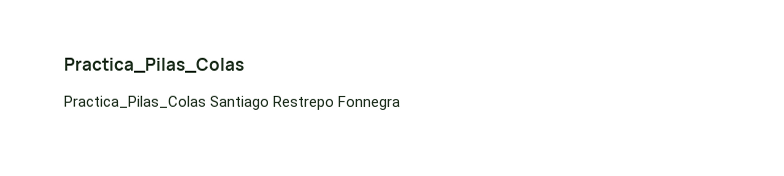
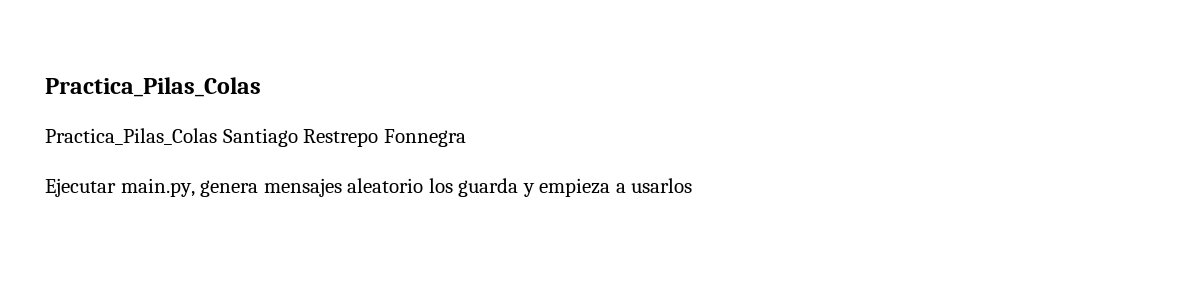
(401, 103) none -> [45,178,693,197] // Ejecutar main.py, genera mensajes aleatorio los guarda y empieza a usarlos

